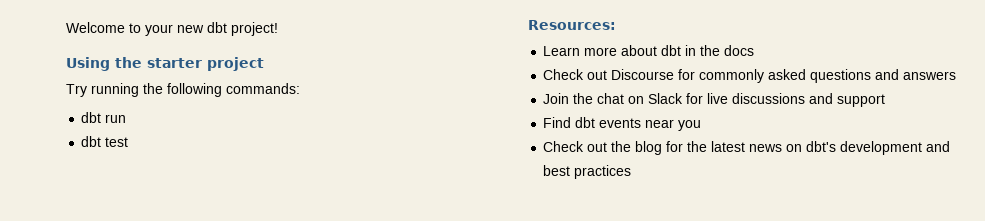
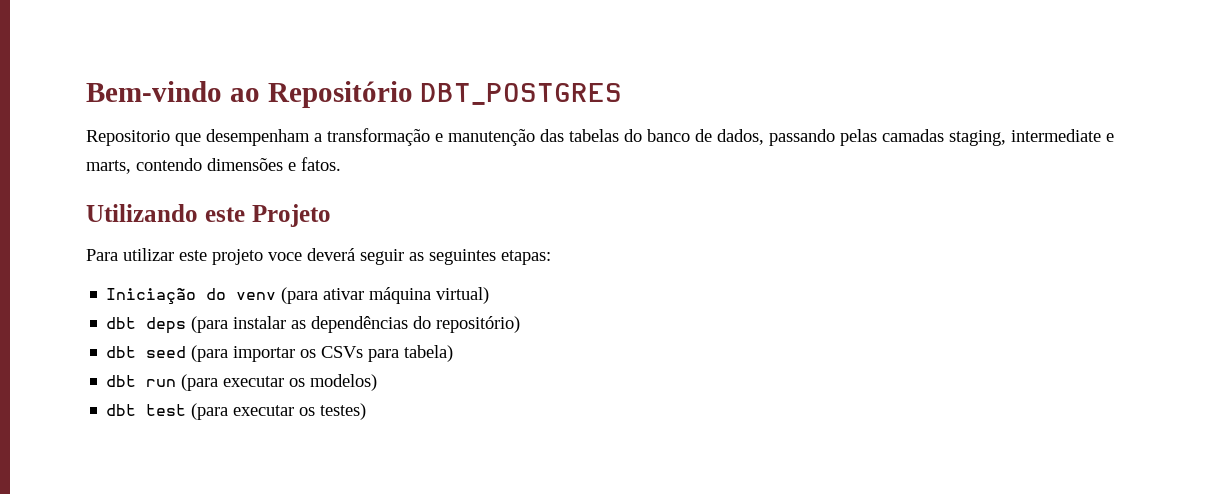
[66,22,278,36] [66,57,264,71] [66,83,300,97] [81,112,127,123] [81,136,129,147] [528,20,616,30] [543,45,755,56] [543,69,957,83] [543,93,886,107] [543,117,702,131] [543,141,951,155] [543,165,632,179] Welcome to your new dbt project! // Using the starter project // Try running the following commands: // dbt run // dbt test // Resources: // Learn more about dbt in the docs // Check out Discourse for commonly asked questions and answers // Join the chat on Slack for live discussions and support // Find dbt events near you // Check out the blog for the latest news on dbt's development and best practices -> [86,81,623,108] [86,128,1114,146] [86,157,341,174] [86,204,331,227] [86,248,551,265] [106,287,490,304] [106,316,521,334] [106,345,454,362] [106,374,378,391] [106,403,367,420] Bem-vindo ao Repositório DBT_POSTGRES // Repositorio que desempenham a transformação e manutenção das tabelas do banco de dados, passando pelas camadas staging, intermediate e marts, contendo dimensões e fatos. // Utilizando este Projeto // Para utilizar este projeto voce deverá seguir as seguintes etapas: // Iniciação do venv (para ativar máquina virtual) // dbt deps (para instalar as dependências do repositório) // dbt seed (para importar os CSVs para tabela) // dbt run (para executar os modelos) // dbt test (para executar os testes)

